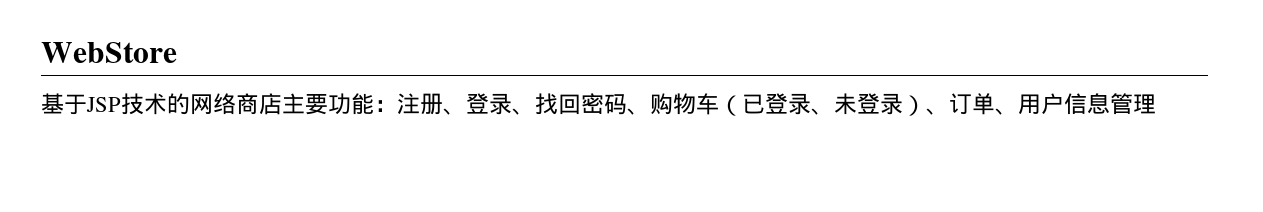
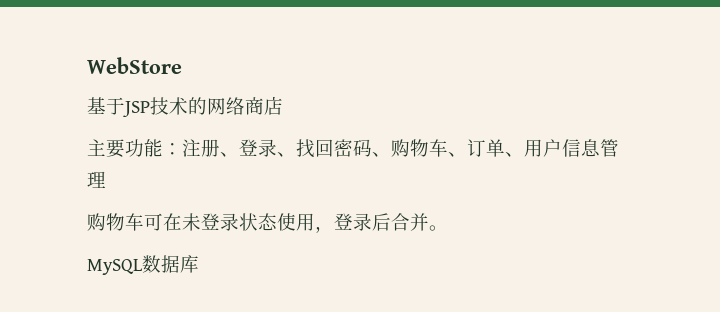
(282, 104) none -> (283, 105) //
[719,93,926,116] （已登录、未登录） -> (448, 148) none
(1156, 104) none -> [87,213,448,233] [87,255,199,275] // 购物车可在未登录状态使用，登录后合并。 // MySQL数据库

